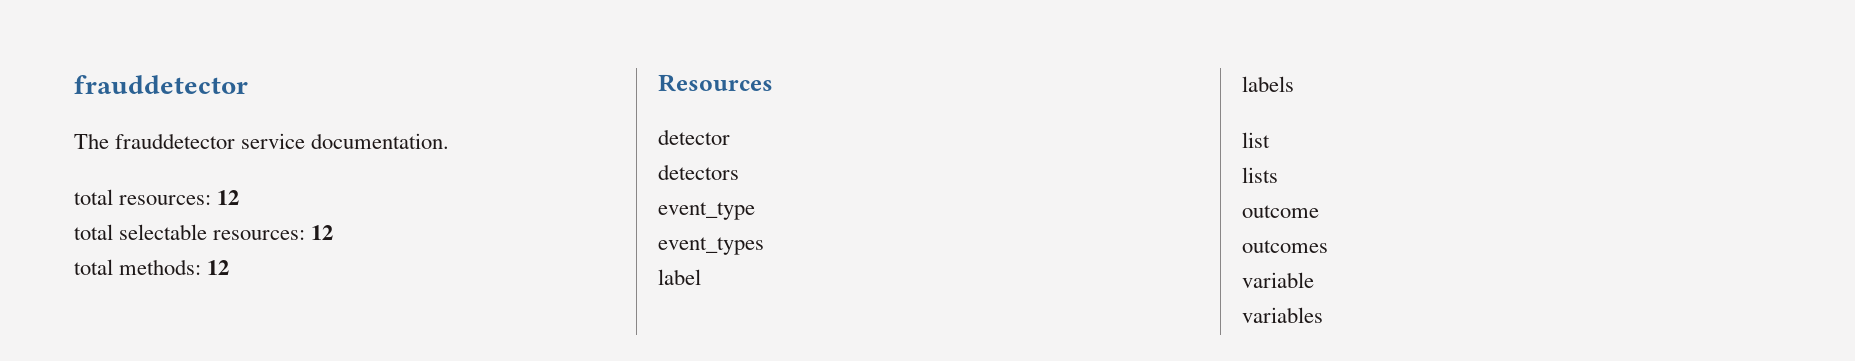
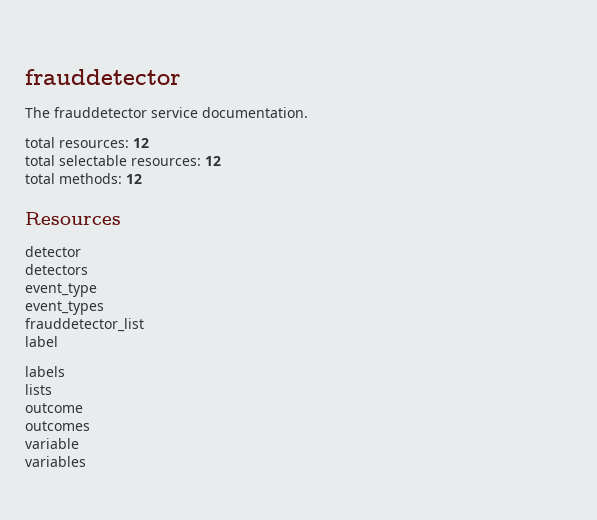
(764, 246) none -> [25,318,144,332] // frauddetector_list
[1242,132,1270,148] // list -> (65, 371) none

